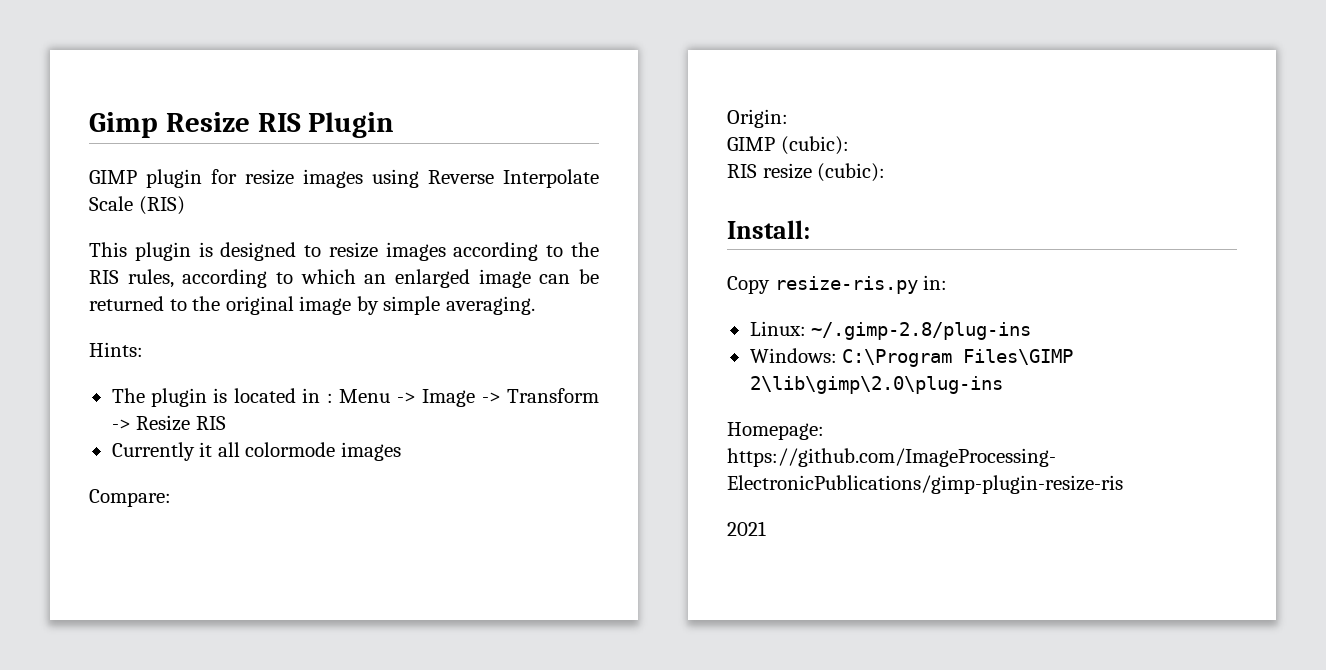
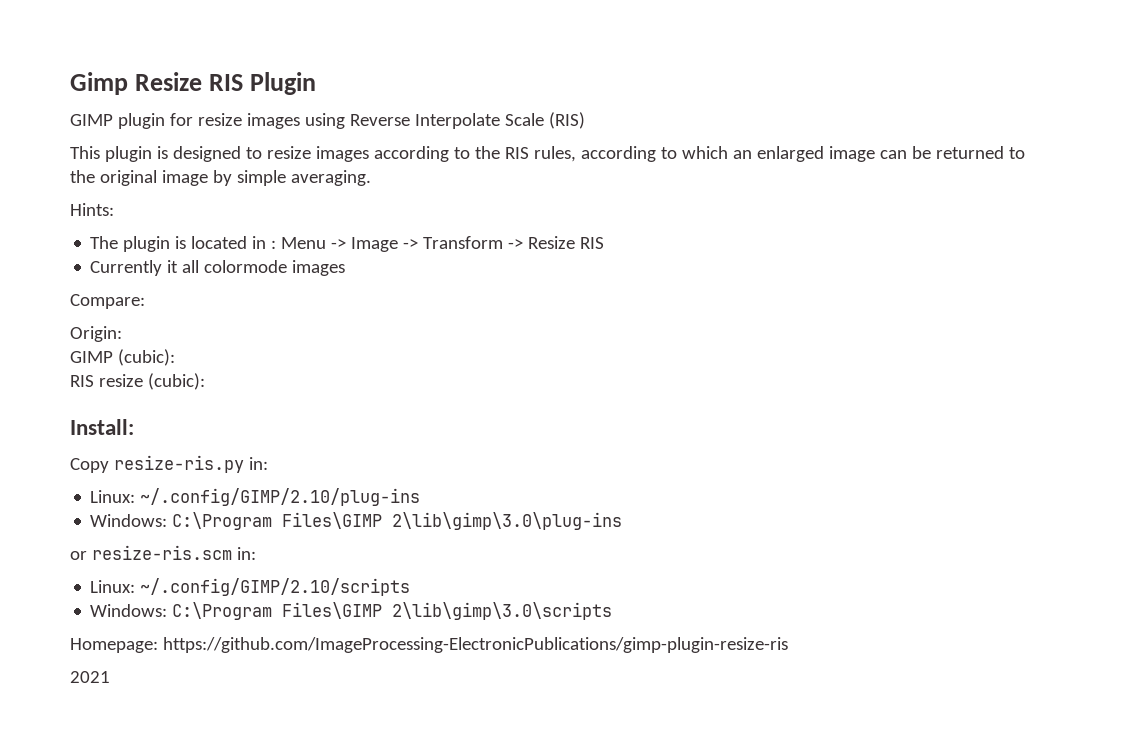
[811,322,1032,340] [749,348,1074,367] [749,376,1003,394] ~/.gimp-2.8/plug-ins // Windows: C:\Program Files\GIMP 2\lib\gimp\2.0\plug-ins -> [140,488,421,506] [90,512,623,530] [70,545,256,560] [90,578,411,596] [90,602,613,620] ~/.config/GIMP/2.10/plug-ins // Windows: C:\Program Files\GIMP 2\lib\gimp\3.0\plug-ins // or resize-ris.scm in: // Linux: ~/.config/GIMP/2.10/scripts // Windows: C:\Program Files\GIMP 2\lib\gimp\3.0\scripts

